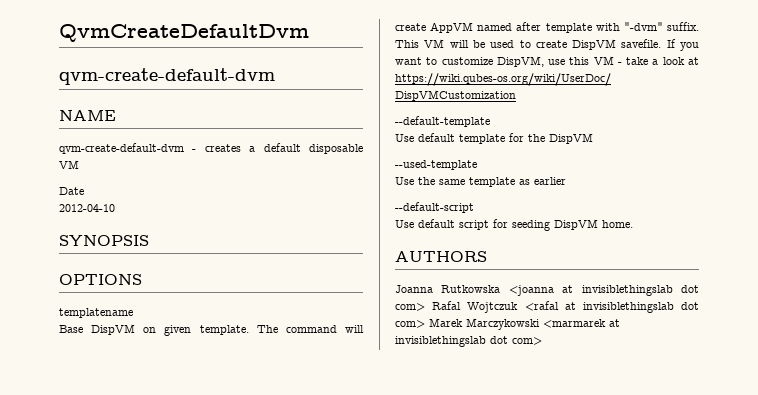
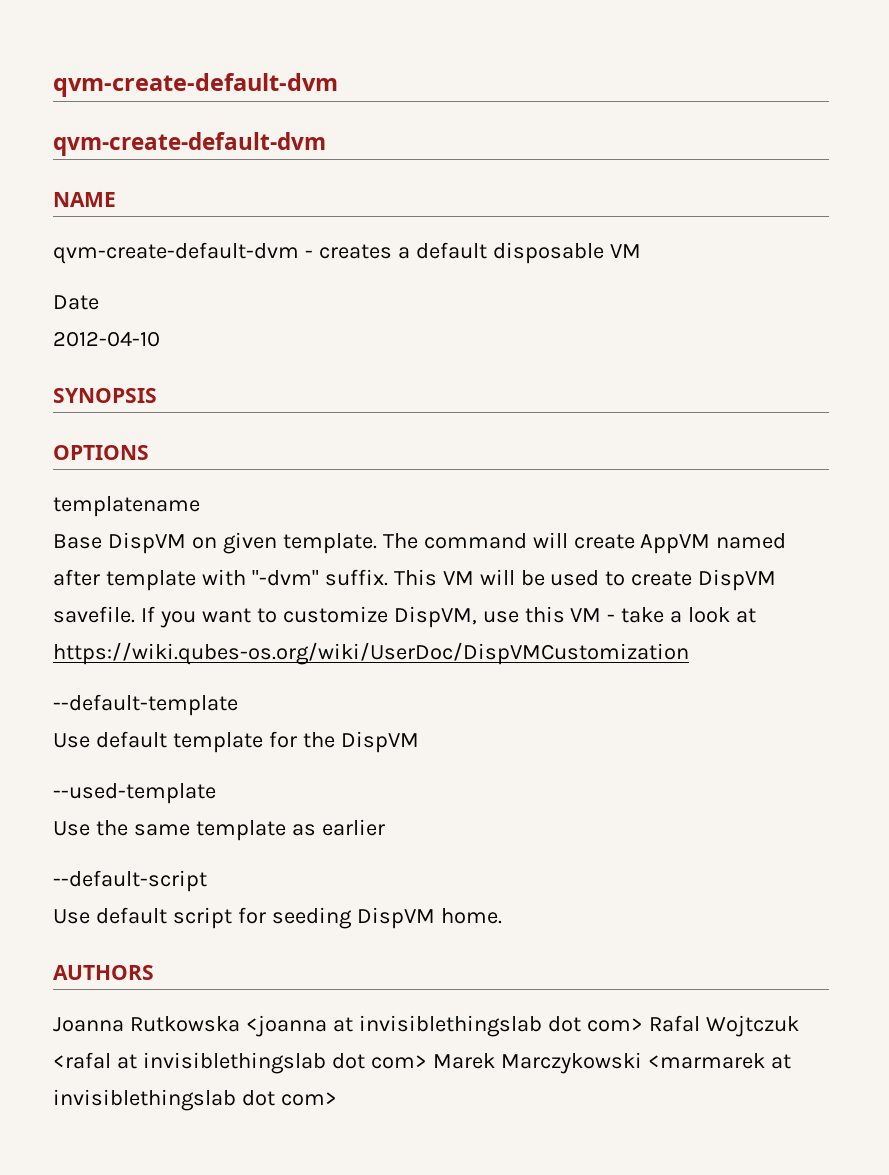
[59,24,309,42] QvmCreateDefaultDvm -> [53,73,338,97] qvm-create-default-dvm

